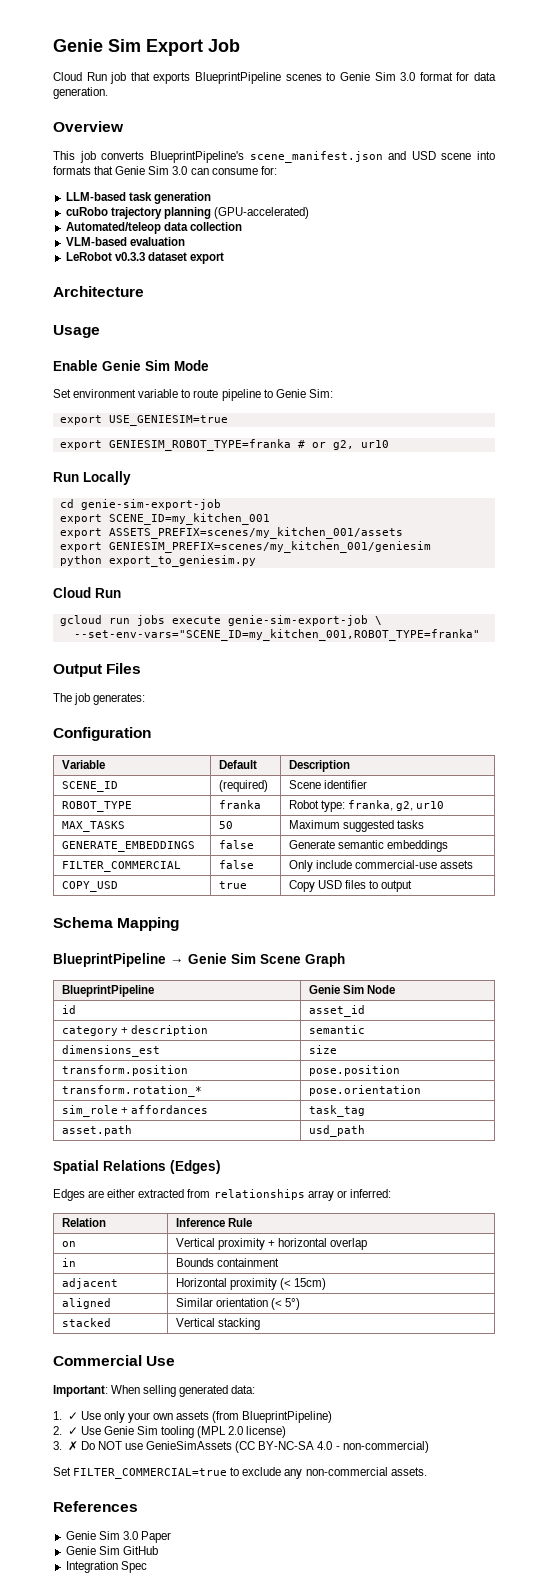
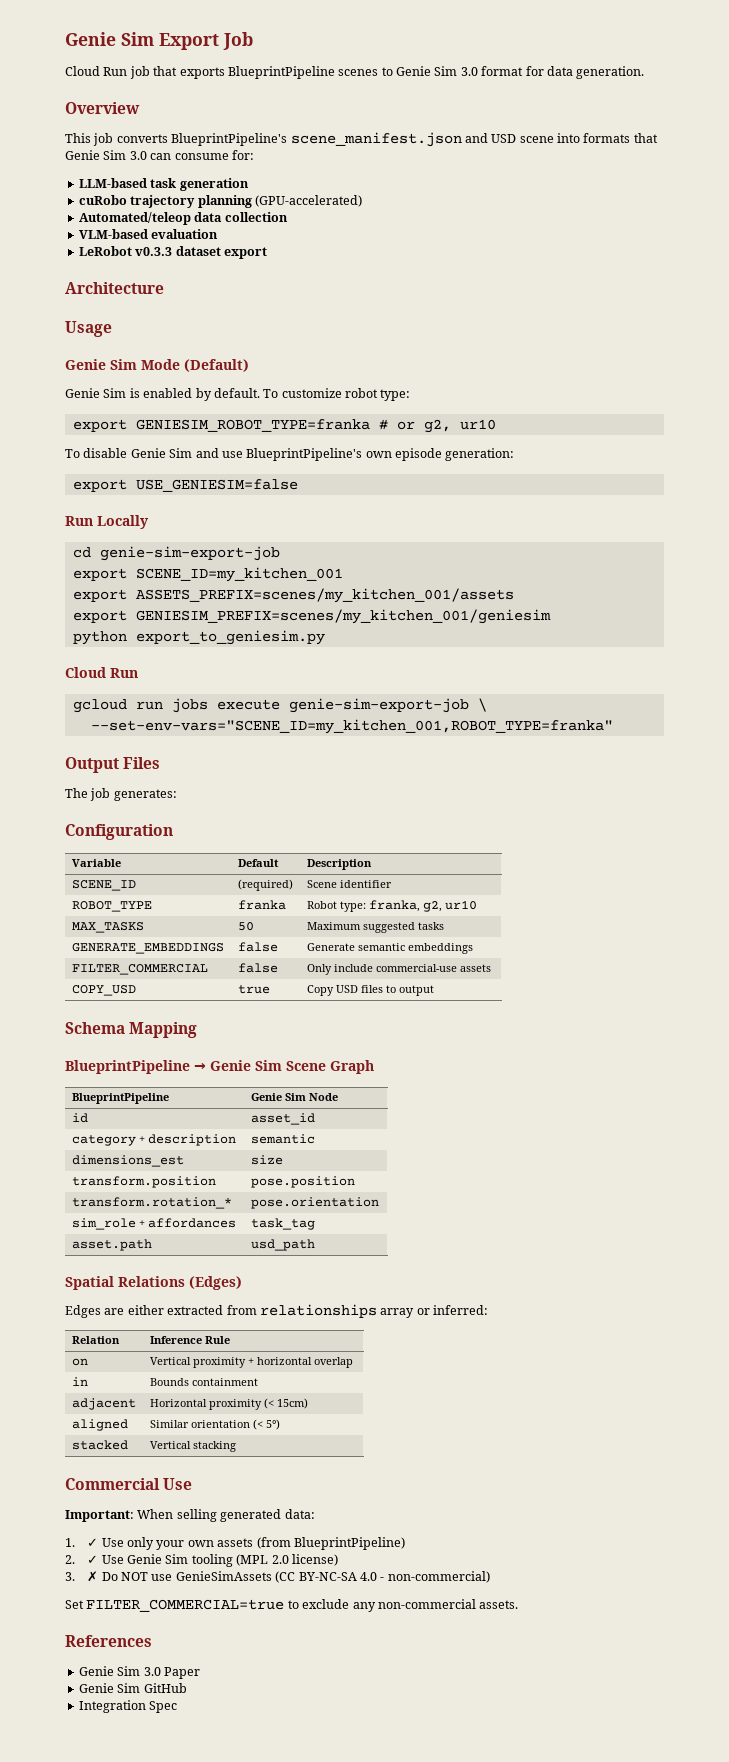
[53,360,98,371] Enable -> (112, 329) none
[53,389,333,401] [59,415,228,426] // Set environment variable to route pipeline to Genie Sim: // export USE_GENIESIM=true -> [184,359,249,372] [65,388,411,401] (Default) // Genie Sim is enabled by default. To customize robot type:
(389, 444) none -> [65,448,515,461] [72,479,298,492] // To disable Genie Sim and use BlueprintPipeline's own episode generation: // export USE_GENIESIM=false

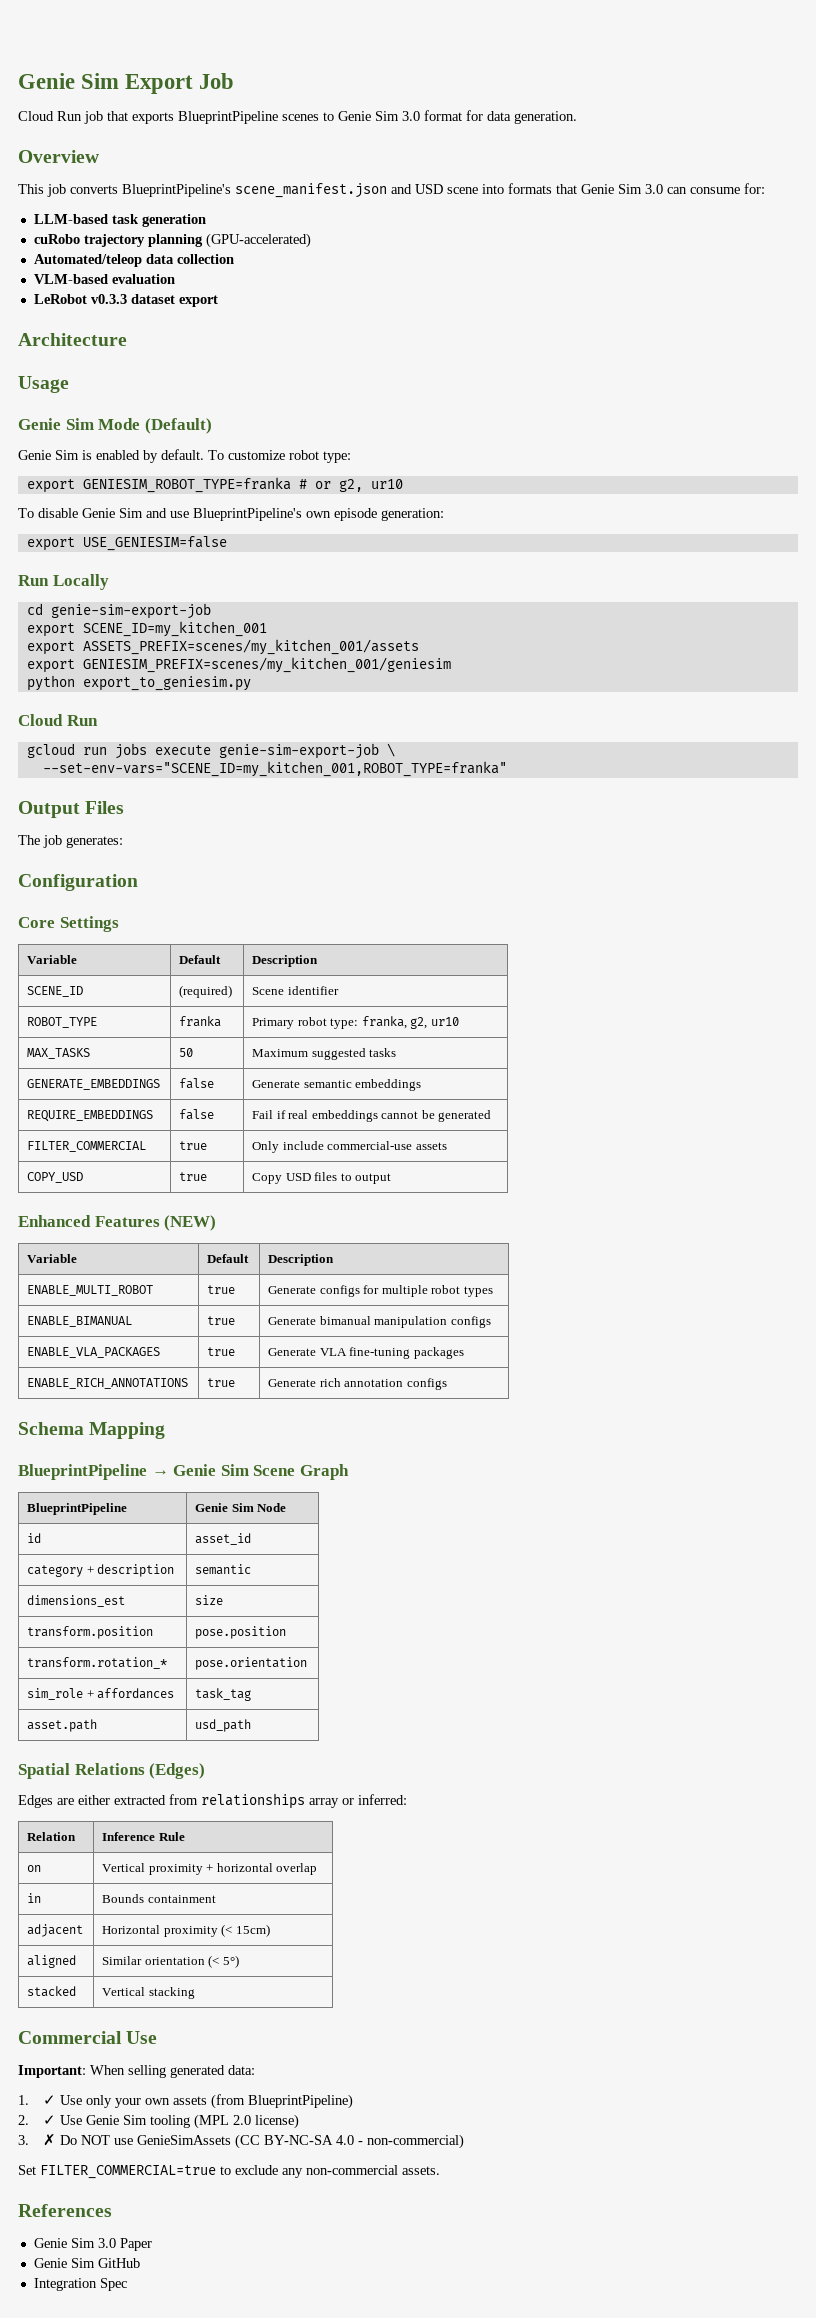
(173, 832) none -> [18,916,119,932] // Core Settings
[306,901,337,909] Robot -> [252,1017,327,1029] Primary robot
(473, 948) none -> [27,1110,154,1122] [179,1109,215,1120] [252,1110,492,1122] // REQUIRE_EMBEDDINGS | false | Fail if real embeddings cannot be generated
[237,963,278,973] false -> [179,1141,208,1150] true
(434, 990) none -> [18,1215,217,1231] [27,1254,78,1263] [207,1254,250,1263] [268,1254,335,1266] [27,1285,154,1296] [207,1285,236,1294] [268,1285,493,1297] [27,1316,133,1327] [207,1316,236,1325] [268,1316,491,1328] [27,1347,161,1358] [207,1347,236,1356] [268,1347,464,1359] [27,1378,189,1389] [207,1378,236,1387] [268,1378,447,1390] // Enhanced Features (NEW) // Variable | Default | Description // ENABLE_MULTI_ROBOT | true | Generate configs for multiple robot types // ENABLE_BIMANUAL | true | Generate bimanual manipulation configs // ENABLE_VLA_PACKAGES | true | Generate VLA fine-tuning packages // ENABLE_RICH_ANNOTATIONS | true | Generate rich annotation configs

